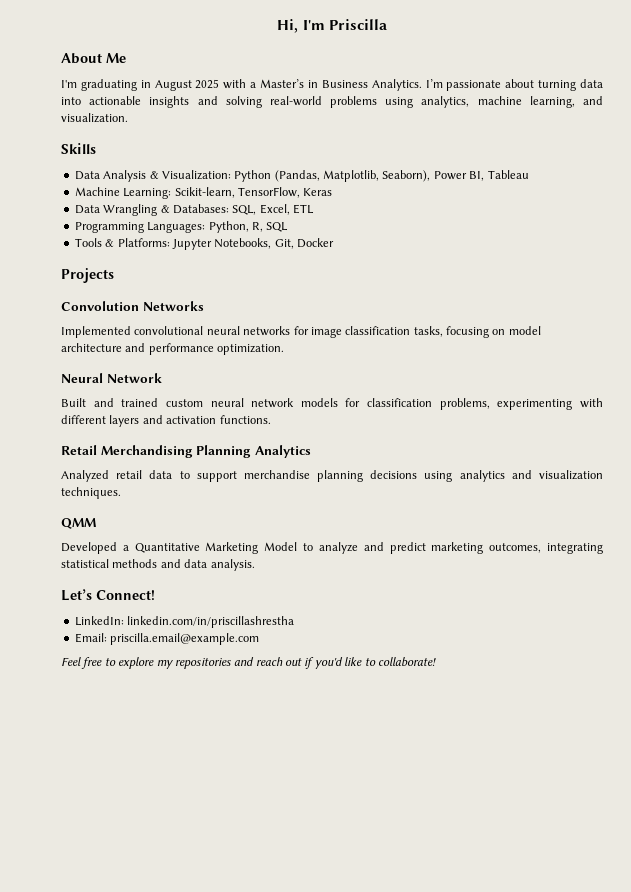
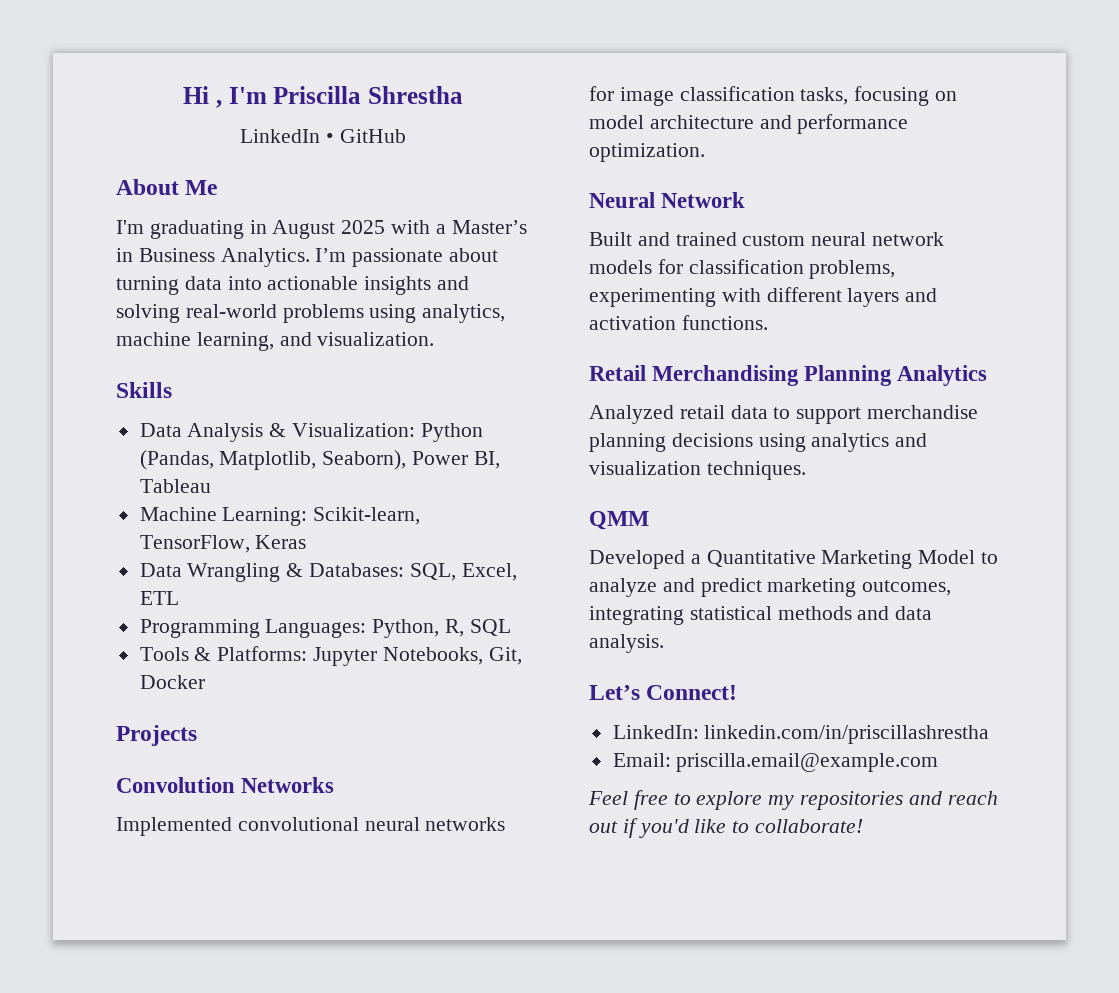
[277,19,299,33] Hi, -> [183,86,222,108] Hi ,
(387, 24) none -> [368,86,463,104] [240,129,406,143] Shrestha // LinkedIn • GitHub

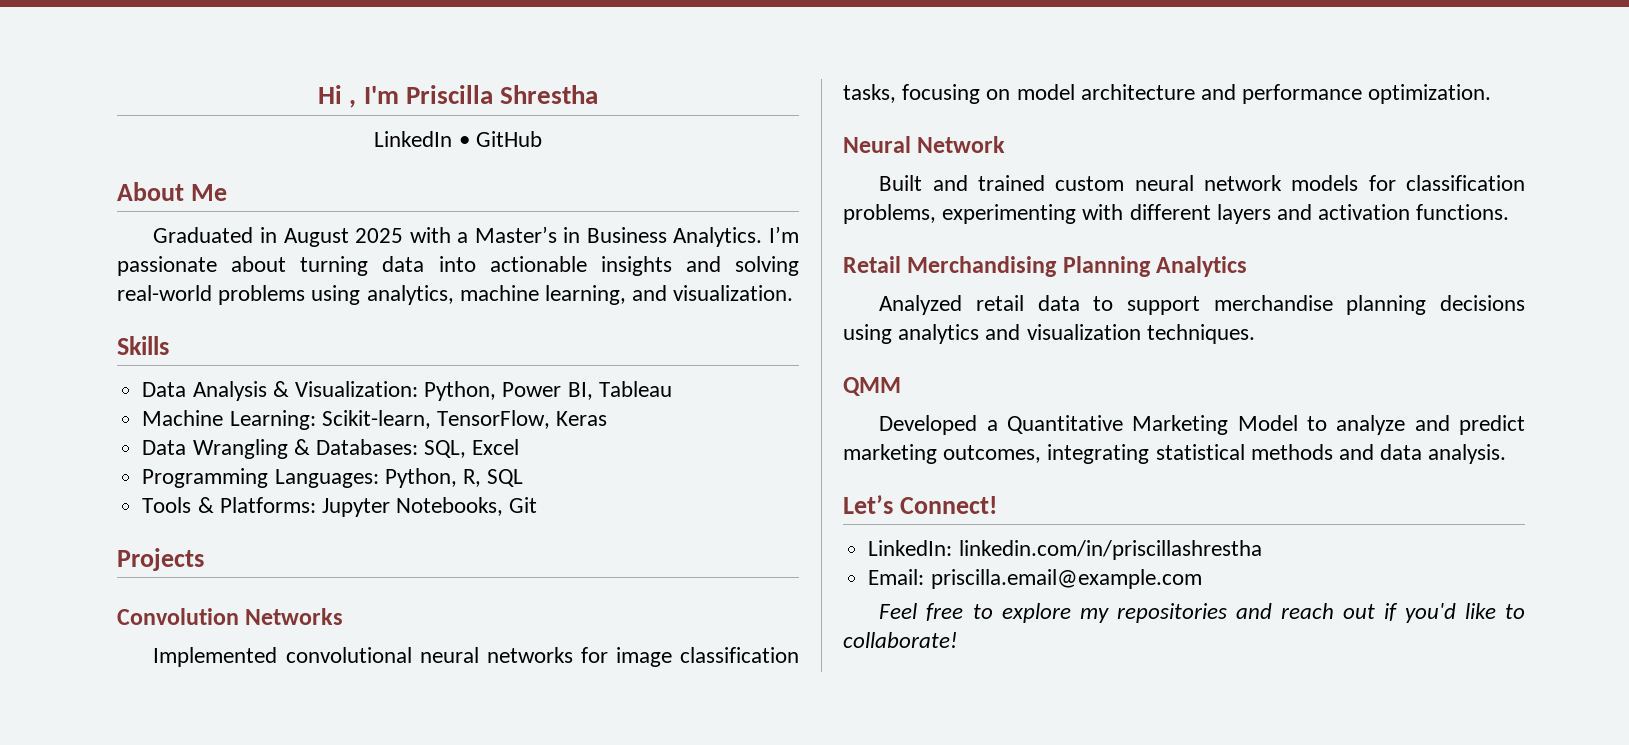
[116,220,244,239] I'm graduating -> [153,227,254,243] Graduated
[420,423,483,442] [139,450,407,470] Python (Pandas, Matplotlib, Seaborn), -> [424,381,497,401] Python,
[461,563,517,581] [139,591,179,605] Excel, ETL -> [472,439,520,455] Excel
[488,647,522,665] [139,675,205,689] Git, Docker -> [509,497,538,513] Git

